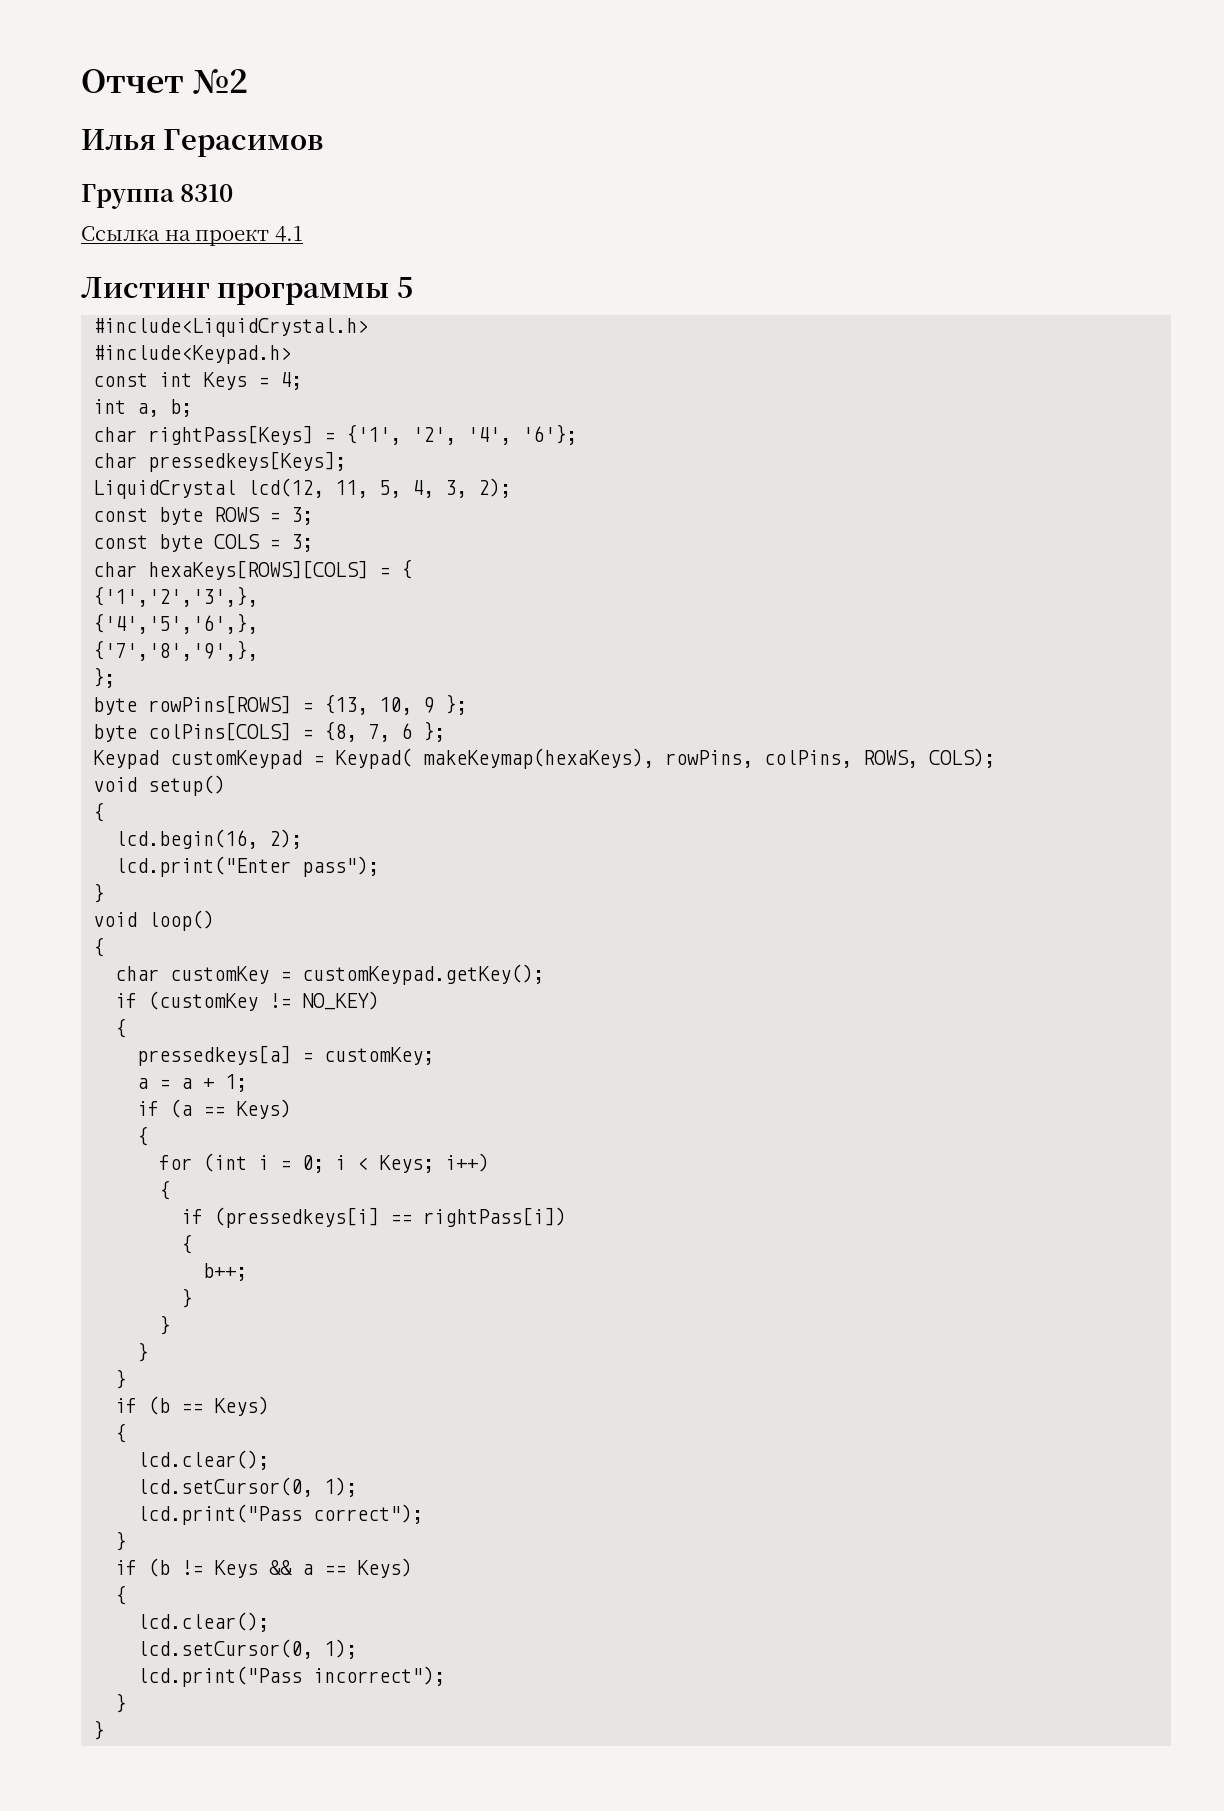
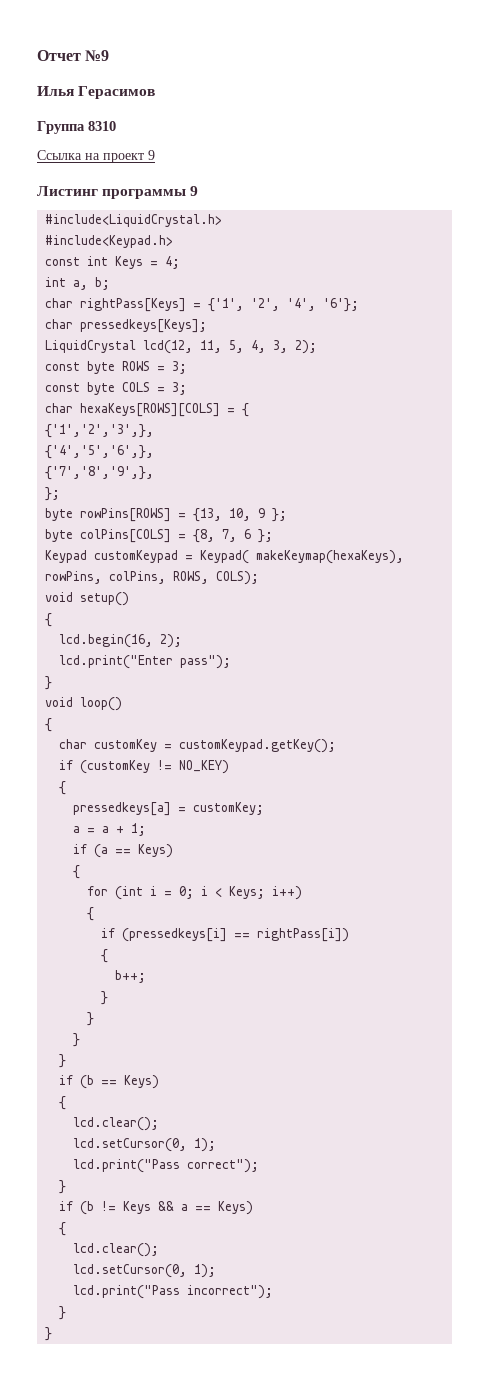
[192,69,248,94] №2 -> [85,50,110,61] №9
[274,226,303,242] 4.1 -> [148,150,155,160] 9
[396,277,413,298] 5 -> [190,186,199,196] 9

